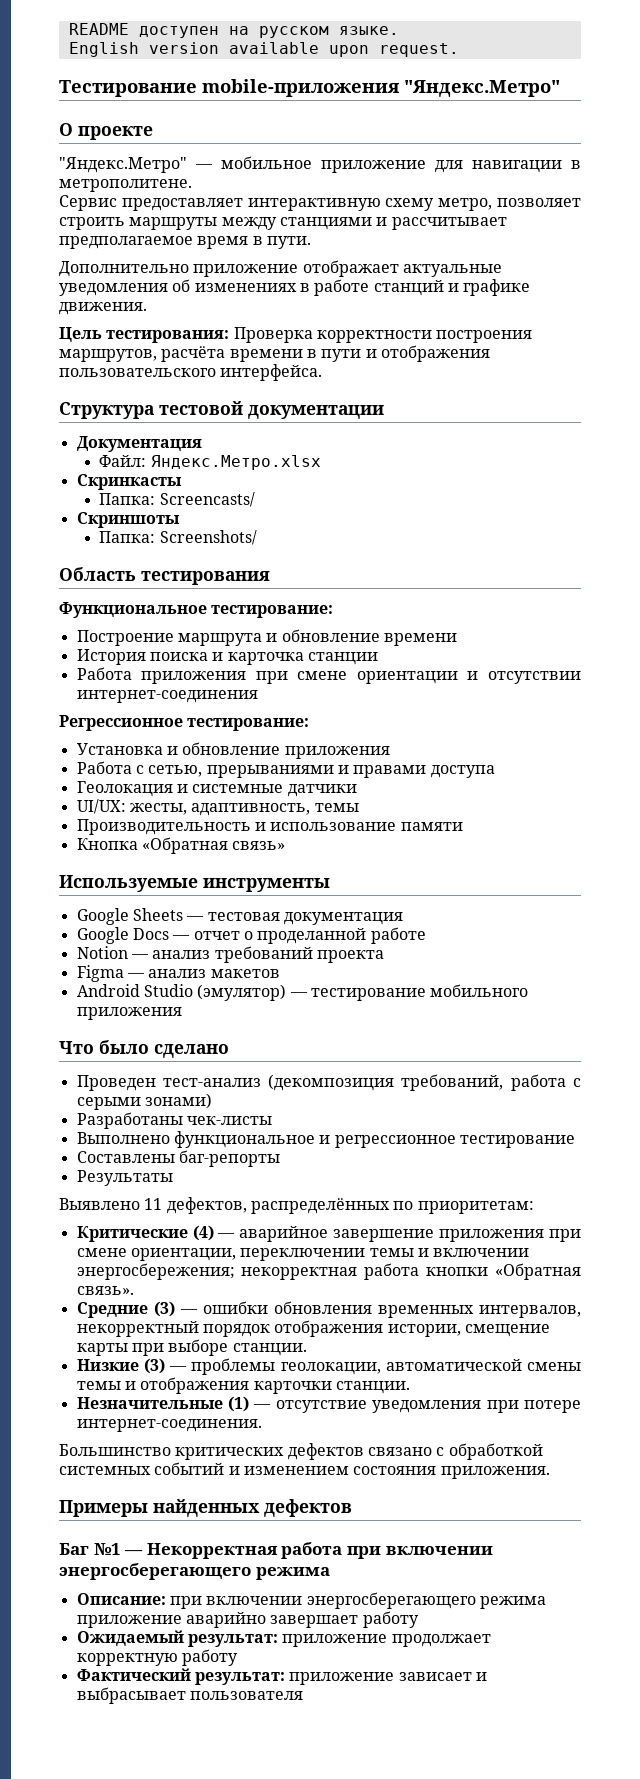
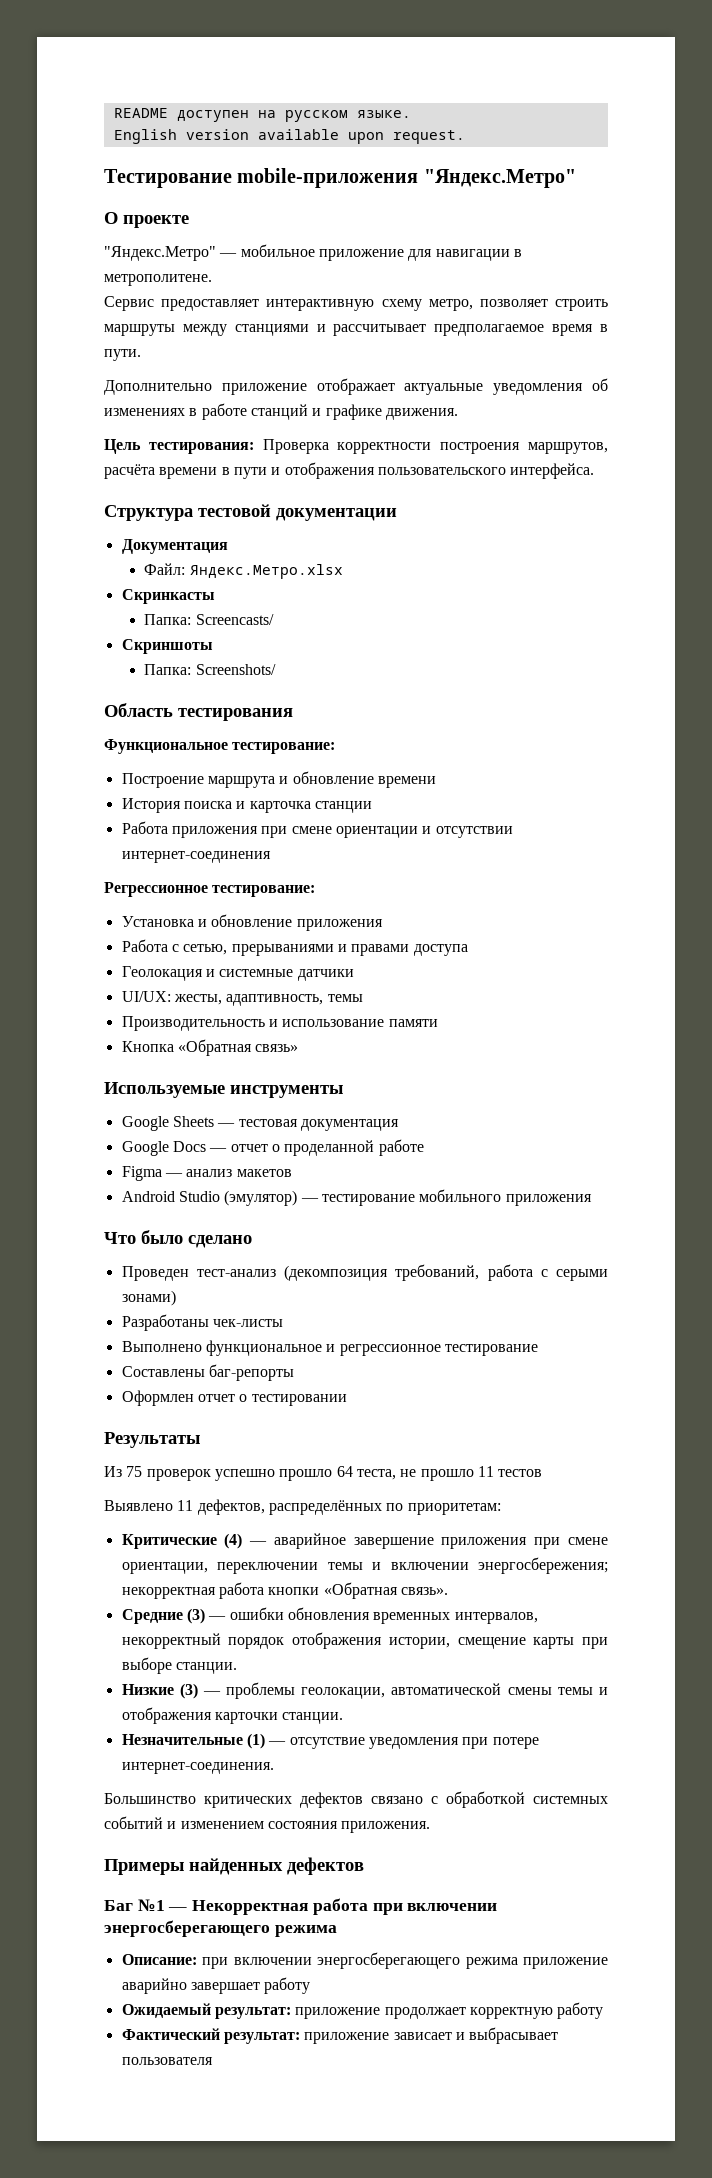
[76,946,384,963] // Notion — анализ требований проекта -> (424, 1147) none
[76,1170,173,1186] Результаты -> [121,1390,347,1406] [104,1432,200,1448] [104,1466,543,1481] Оформлен отчет о тестировании // Результаты // Из 75 проверок успешно прошло 64 теста, не прошло 11 тестов

